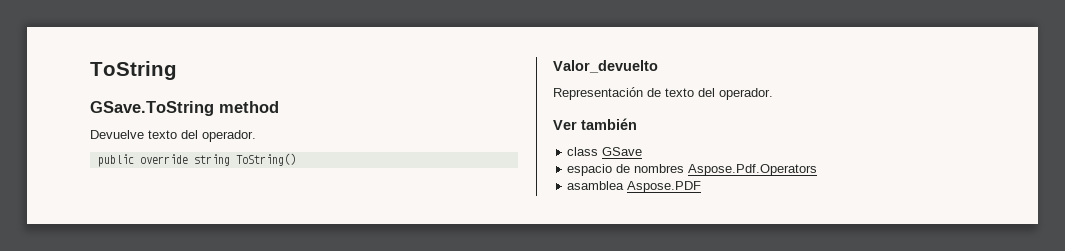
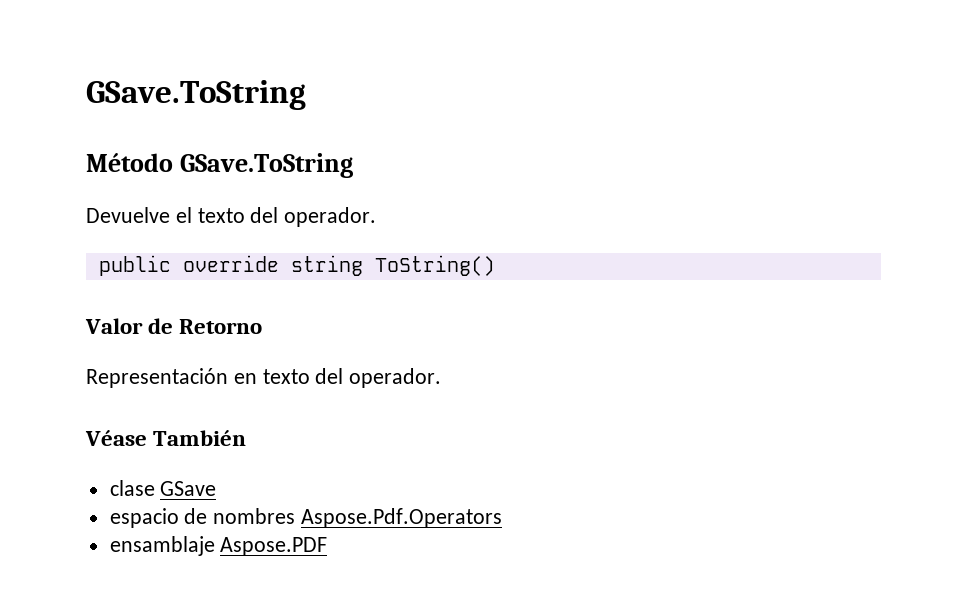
[90,61,177,80] [90,101,279,116] ToString // GSave.ToString method -> [86,80,306,110] [86,153,354,178] GSave.ToString // Método GSave.ToString
(144, 134) none -> [175,207,192,223] el
[553,60,658,73] Valor_devuelto -> [85,318,263,334] Valor de Retorno
[647,88,773,100] [553,118,637,130] [567,147,599,156] de texto del operador. // Ver también // class -> [233,368,442,388] [85,430,247,446] [109,480,155,496] en texto del operador. // Véase También // clase
[567,181,625,190] asamblea -> [109,536,215,556] ensamblaje

